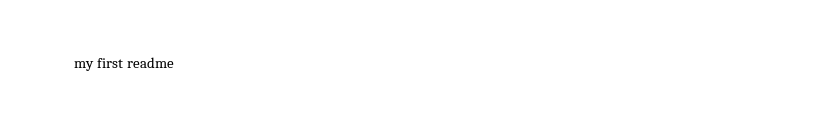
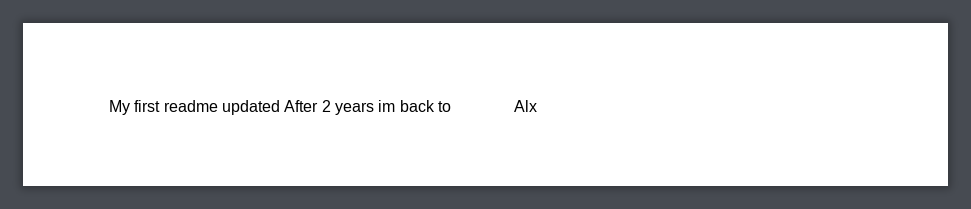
[74,61,94,71] my -> [109,100,130,115] My
(174, 62) none -> [221,100,537,115] updated After 2 years im back to Alx

